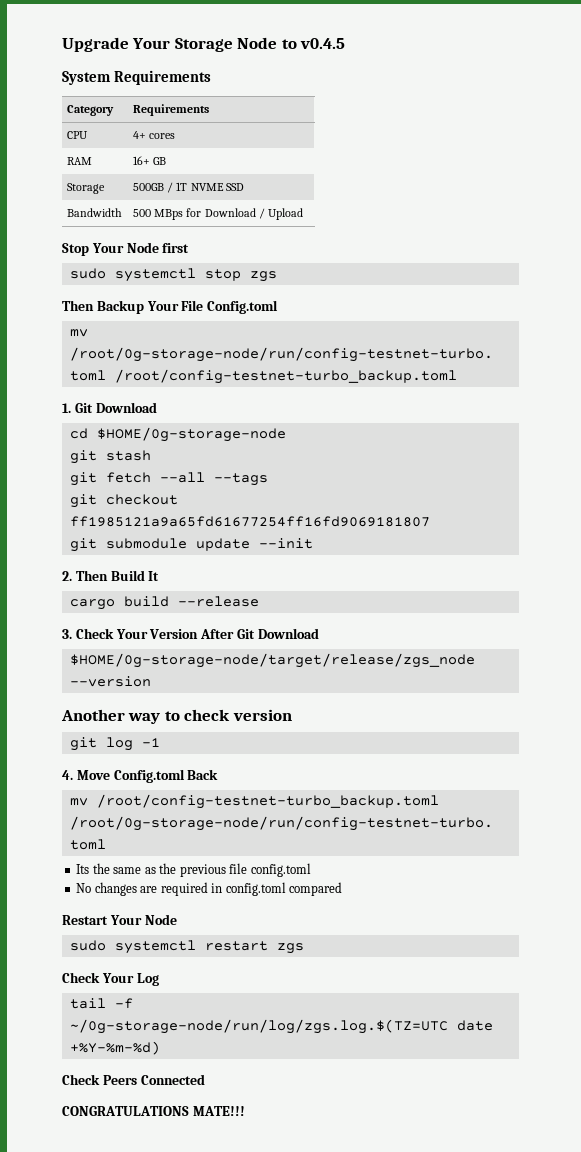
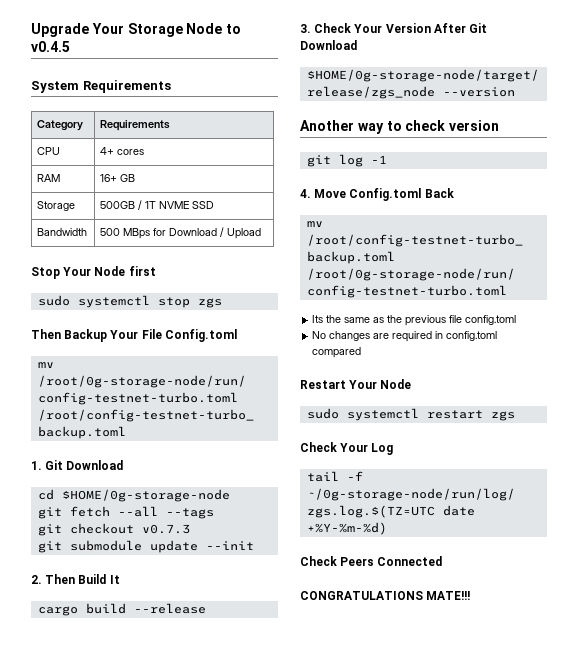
[69,450,151,464] // git stash -> (230, 495) none
[69,516,430,527] ff1985121a9a65fd61677254ff16fd9069181807 -> [141,524,190,534] v0.7.3

